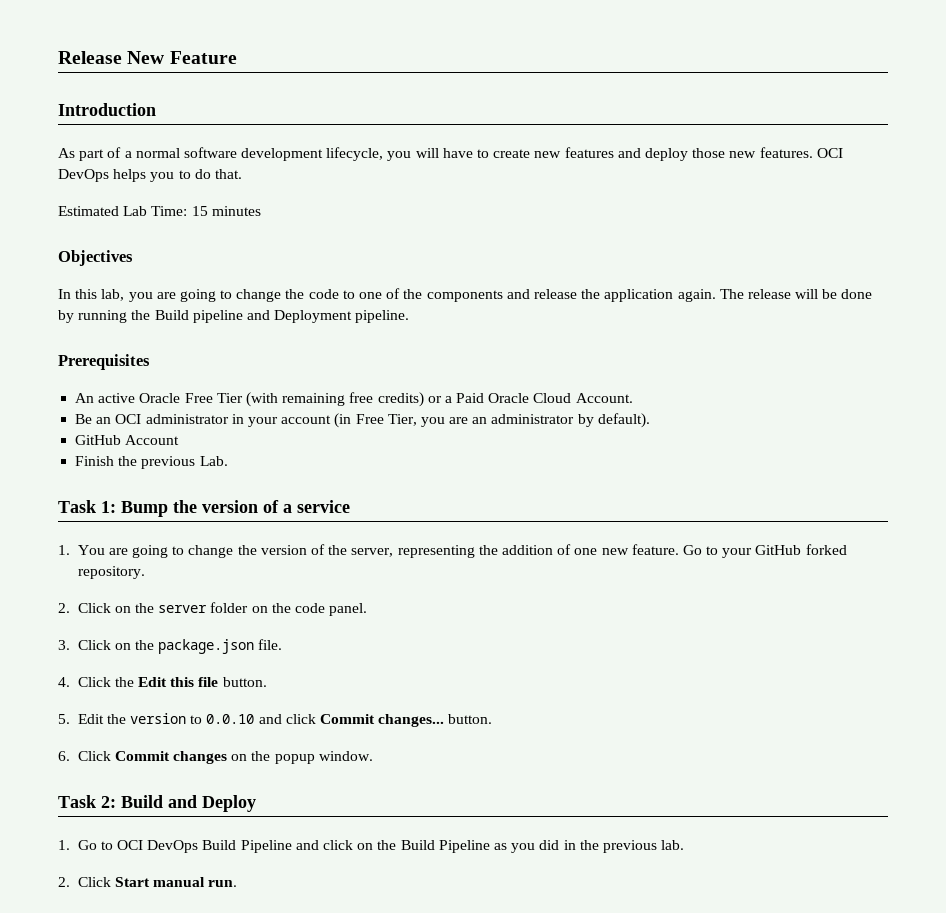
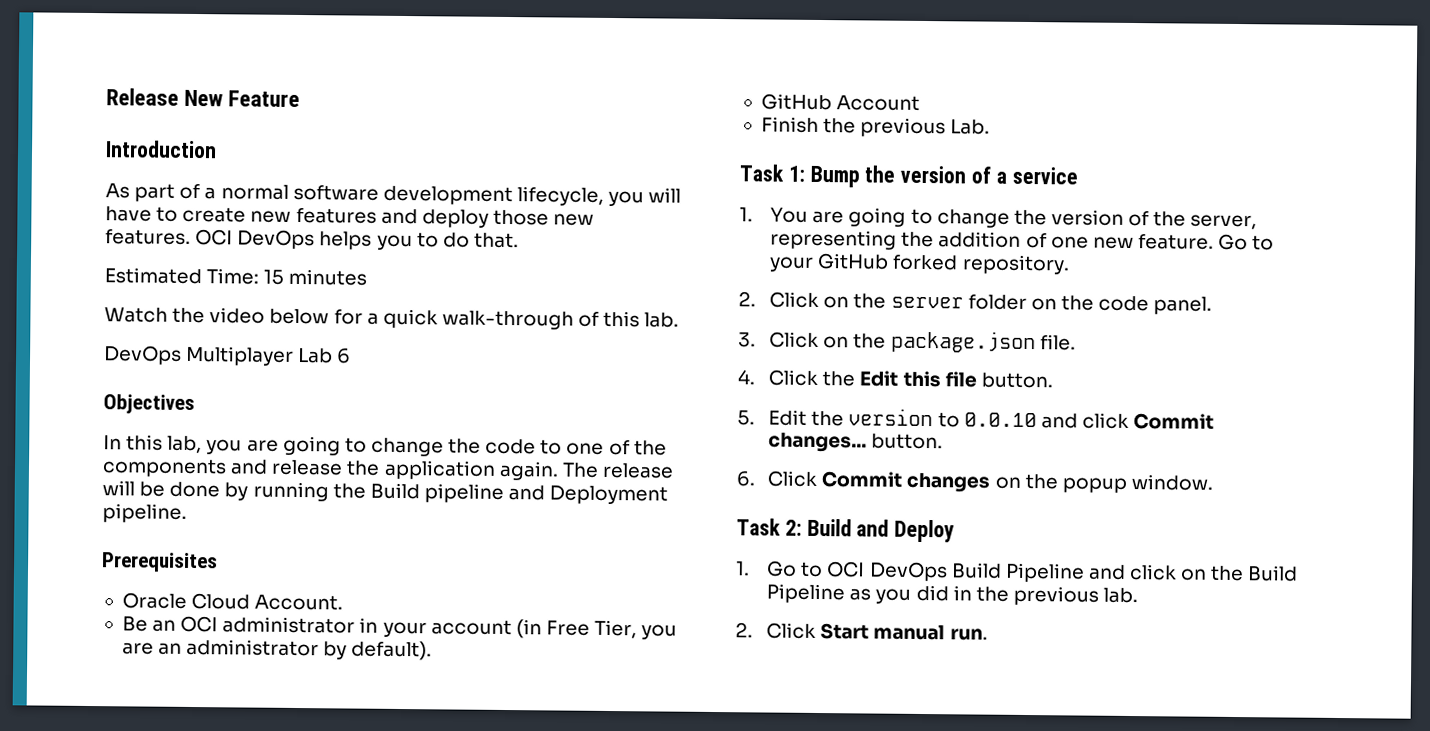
[123,206,148,216] Lab -> (202, 276) none
(261, 211) none -> [104,307,680,330] [103,345,352,366] // Watch the video below for a quick walk-through of this lab. // DevOps Multiplayer Lab 6
[75,392,485,407] An active Oracle Free Tier (with remaining free credits) or a Paid -> (218, 562) none

